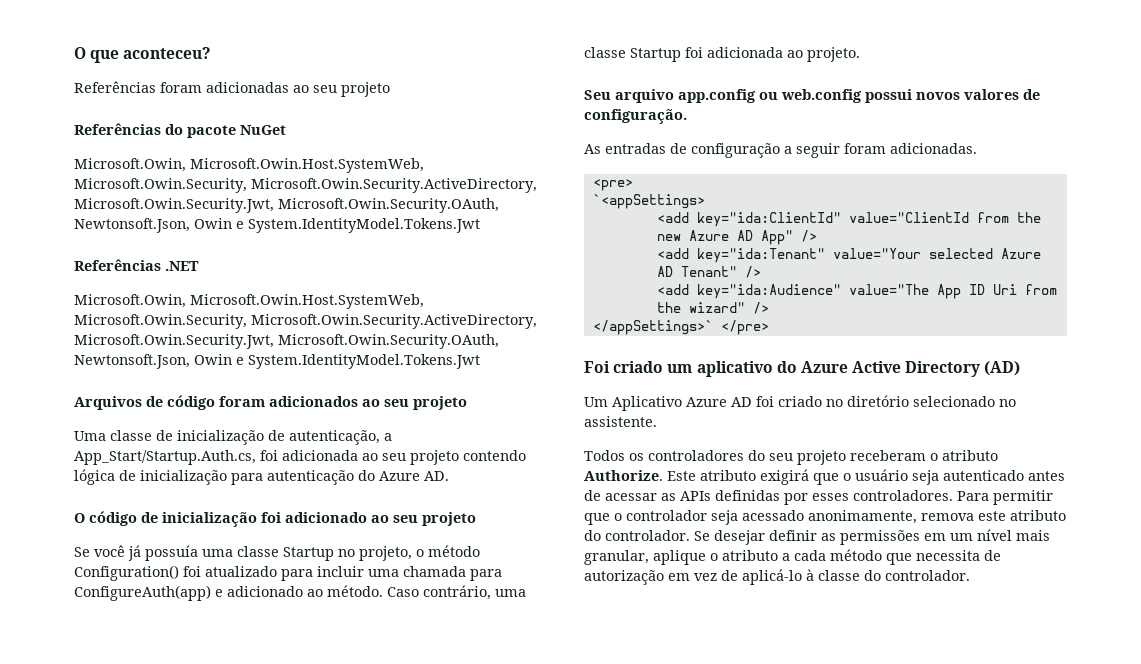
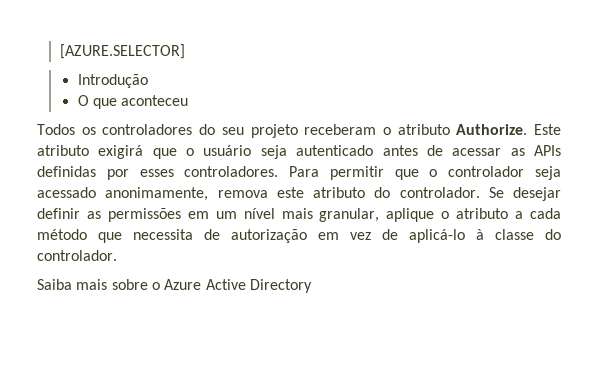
[74,47,212,63] [74,81,390,97] [74,123,286,138] [74,158,424,173] [74,178,537,193] [74,198,499,213] [74,218,480,233] [74,259,199,271] [74,294,424,309] [74,314,537,329] [74,334,499,349] [74,354,480,369] [74,395,467,410] [74,430,392,445] [74,450,526,465] [74,469,449,485] [74,511,476,527] [74,545,480,561] [74,565,502,581] [74,585,526,601] [584,47,860,62] [584,89,1040,103] [584,109,687,124] [584,143,977,158] [592,179,633,191] [592,194,705,209] [656,212,1041,227] [656,230,817,245] [656,248,1041,263] [656,266,761,278] [656,284,1057,299] [656,302,769,314] [592,320,769,335] [584,361,1021,377] [584,395,1016,411] [584,416,657,427] O que aconteceu? // Referências foram adicionadas ao seu projeto // Referências do pacote NuGet // Microsoft.Owin, Microsoft.Owin.Host.SystemWeb, Microsoft.Owin.Security, Microsoft.Owin.Security.ActiveDirectory, Microsoft.Owin.Security.Jwt, Microsoft.Owin.Security.OAuth, Newtonsoft.Json, Owin e System.IdentityModel.Tokens.Jwt // Referências .NET // Microsoft.Owin, Microsoft.Owin.Host.SystemWeb, Microsoft.Owin.Security, Microsoft.Owin.Security.ActiveDirectory, Microsoft.Owin.Security.Jwt, Microsoft.Owin.Security.OAuth, Newtonsoft.Json, Owin e System.IdentityModel.Tokens.Jwt // Arquivos de código foram adicionados ao seu projeto // Uma classe de inicialização de autenticação, a App_Start/Startup.Auth.cs, foi adicionada ao seu projeto contendo lógica de inicialização para autenticação do Azure AD. // O código de inicialização foi adicionado ao seu projeto // Se você já possuía uma classe Startup no projeto, o método Configuration() foi atualizado para incluir uma chamada para ConfigureAuth(app) e adicionado ao método. Caso contrário, uma classe Startup foi adicionada ao projeto. // Seu arquivo app.config ou web.config possui novos valores de configuração. // As entradas de configuração a seguir foram adicionadas. // <pre> // `<appSettings> // <add key="ida:ClientId" value="ClientId from the new Azure AD App" /> // <add key="ida:Tenant" value="Your selected Azure AD Tenant" /> // <add key="ida:Audience" value="The App ID Uri from the wizard" /> // </appSettings>` </pre> // Foi criado um aplicativo do Azure Active Directory (AD) // Um Aplicativo Azure AD foi criado no diretório selecionado no assistente. -> [60,44,186,59] [77,74,148,88] [77,95,189,109] [AZURE.SELECTOR] // Introdução // O que aconteceu
(970, 575) none -> [37,279,312,293] // Saiba mais sobre o Azure Active Directory

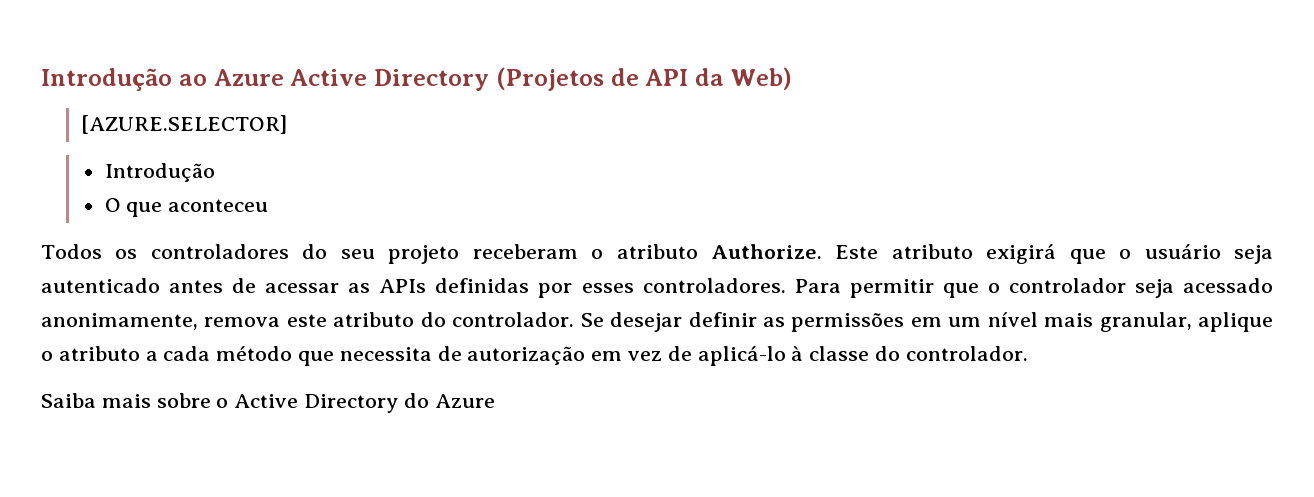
(60, 51) none -> [41,67,792,91] Introdução ao Azure Active Directory (Projetos de API da Web) //
[164,279,312,293] Azure Active Directory -> [234,393,495,413] Active Directory do Azure

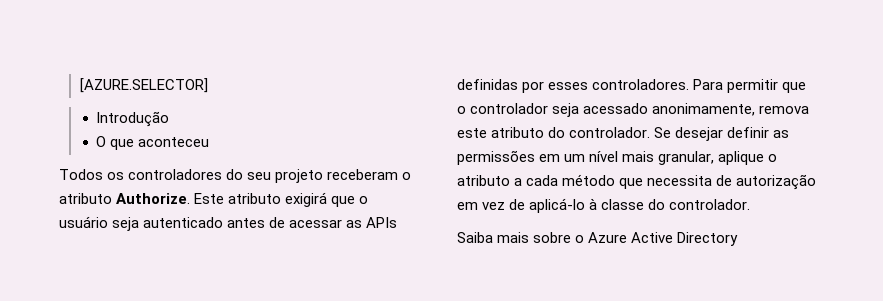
[41,67,792,91] Introdução ao Azure Active Directory (Projetos de API da Web) // -> (79, 85) none
[234,393,495,413] Active Directory do Azure -> [588,232,739,246] Azure Active Directory

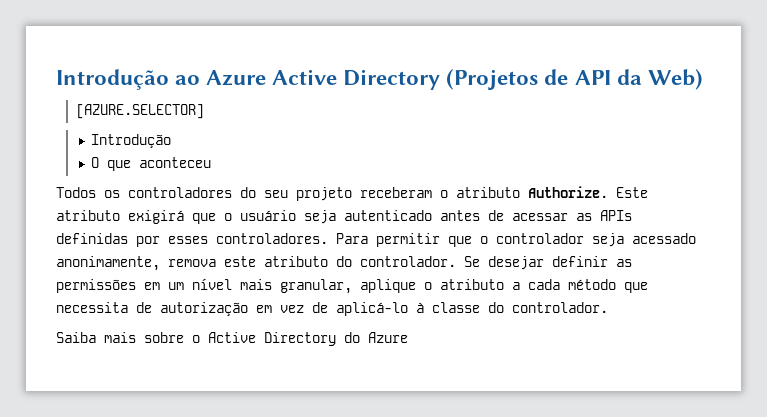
(79, 85) none -> [56,69,703,90] Introdução ao Azure Active Directory (Projetos de API da Web) //
[588,232,739,246] Azure Active Directory -> [208,332,408,346] Active Directory do Azure

